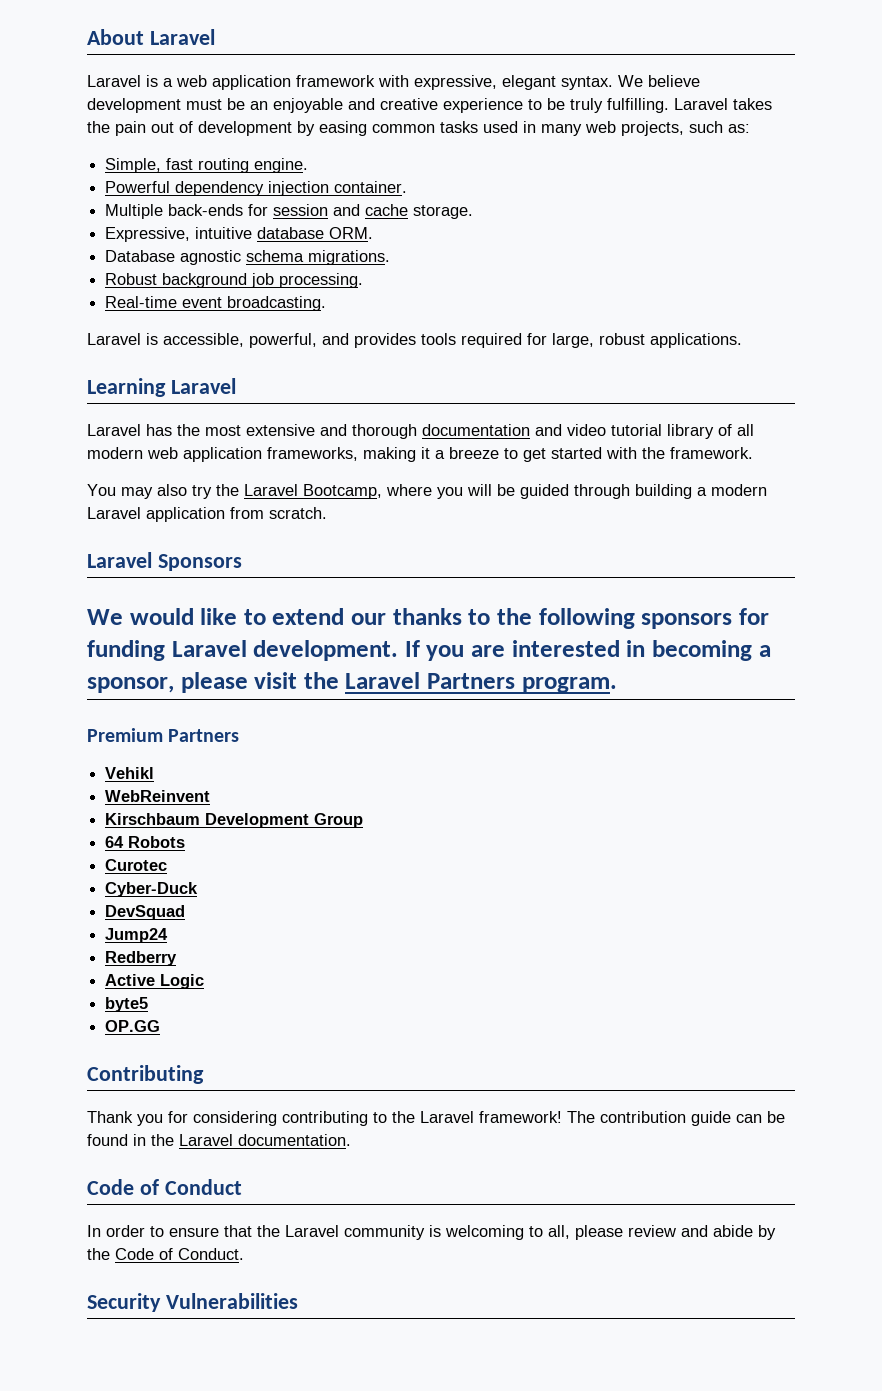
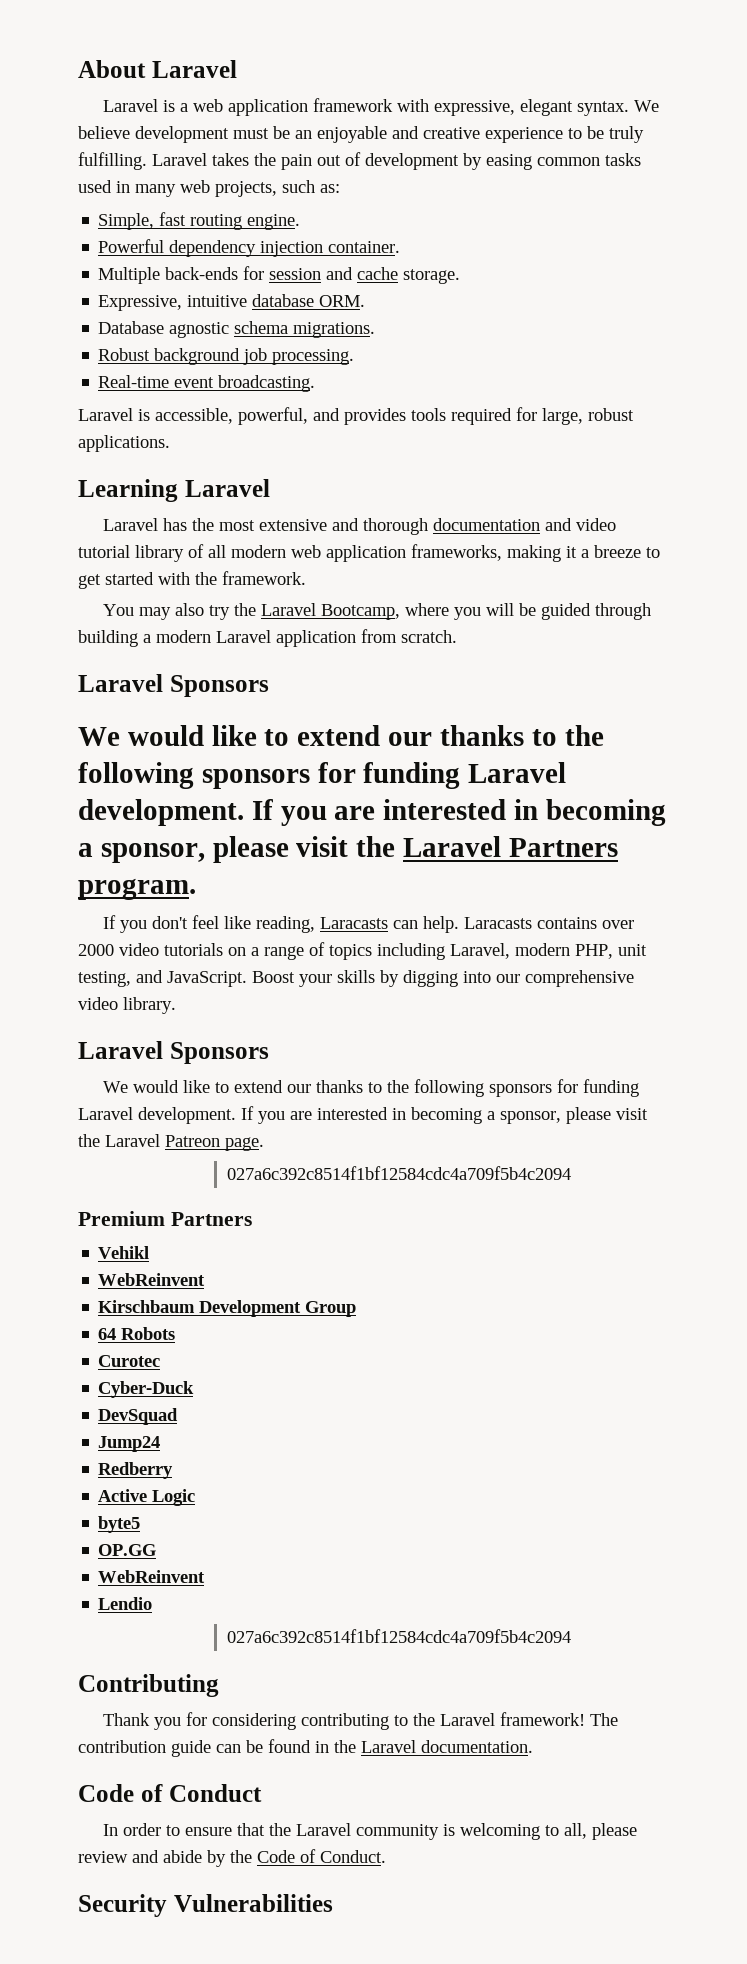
(617, 685) none -> [102,915,634,933] [78,942,647,960] [78,970,634,987] [78,997,176,1014] [78,1041,269,1064] [102,1079,639,1097] [78,1106,648,1124] [78,1134,264,1151] [227,1166,572,1180] // If you don't feel like reading, Laracasts can help. Laracasts contains over 2000 video tutorials on a range of topics including Laravel, modern PHP, unit testing, and JavaScript. Boost your skills by digging into our comprehensive video library. // Laravel Sponsors // We would like to extend our thanks to the following sponsors for funding Laravel development. If you are interested in becoming a sponsor, please visit the Laravel Patreon page. // 027a6c392c8514f1bf12584cdc4a709f5b4c2094
(161, 1026) none -> [98,1570,206,1583] [98,1597,153,1610] [227,1629,572,1643] // WebReinvent // Lendio // 027a6c392c8514f1bf12584cdc4a709f5b4c2094

